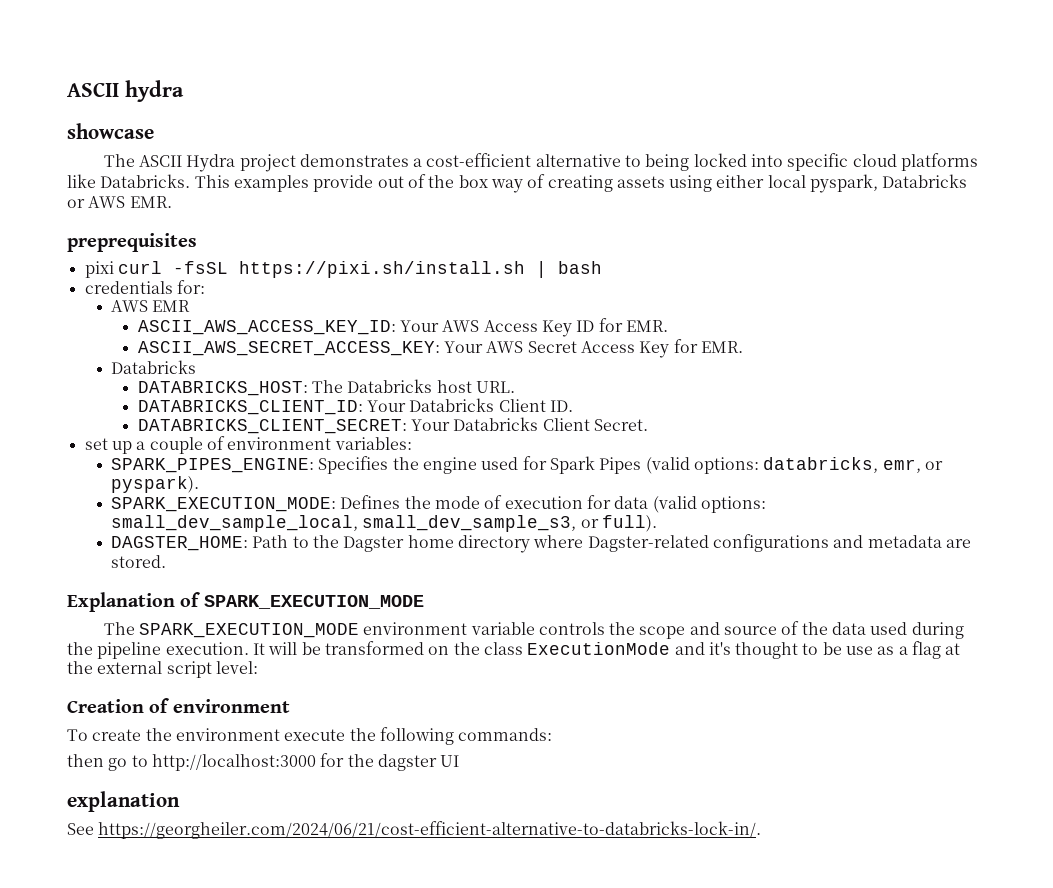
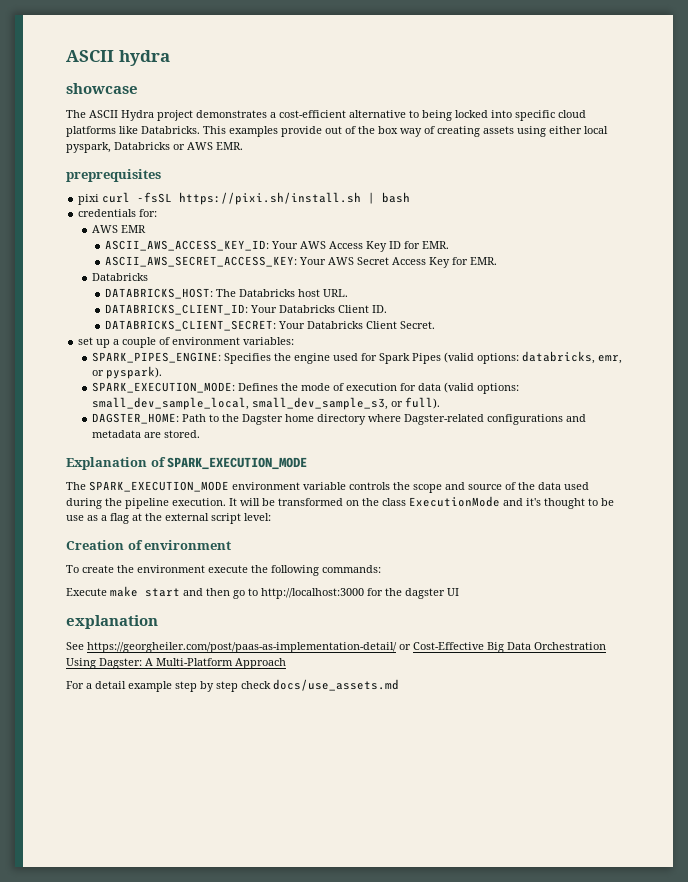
(553, 734) none -> [66,586,203,597] Execute make start and
[98,821,762,839] https://georgheiler.com/2024/06/21/cost-efficient-alternative-to-databricks-lock-in/. -> [87,642,606,653] [66,658,286,669] [66,679,399,692] https://georgheiler.com/post/paas-as-implementation-detail/ or Cost-Effective Big Data Orchestration Using Dagster: A Multi-Platform Approach // For a detail example step by step check docs/use_assets.md

